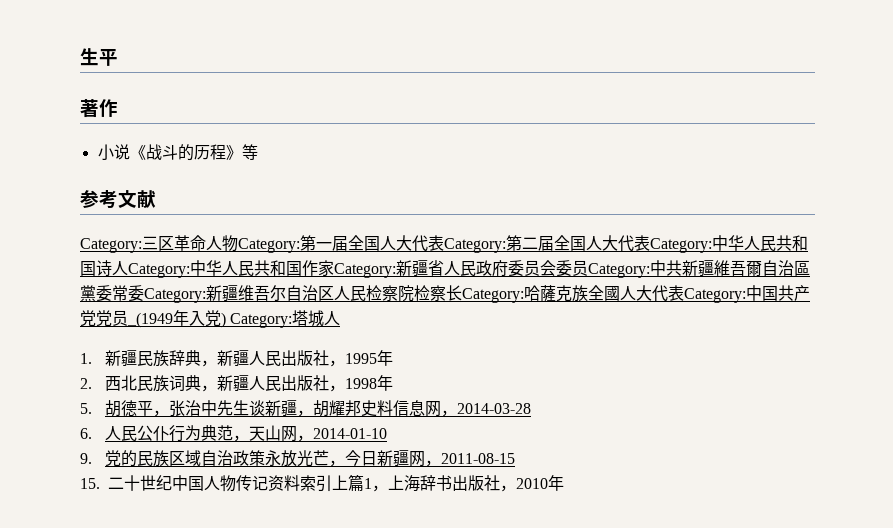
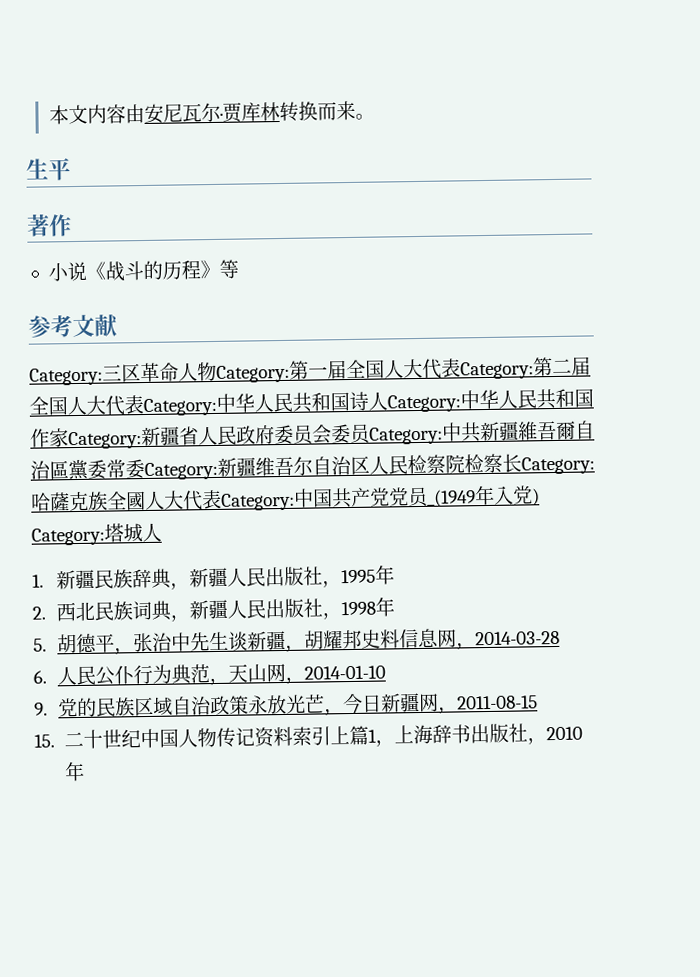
(80, 57) none -> [48,100,375,125] 本文内容由安尼瓦尔·贾库林转换而来。 //

